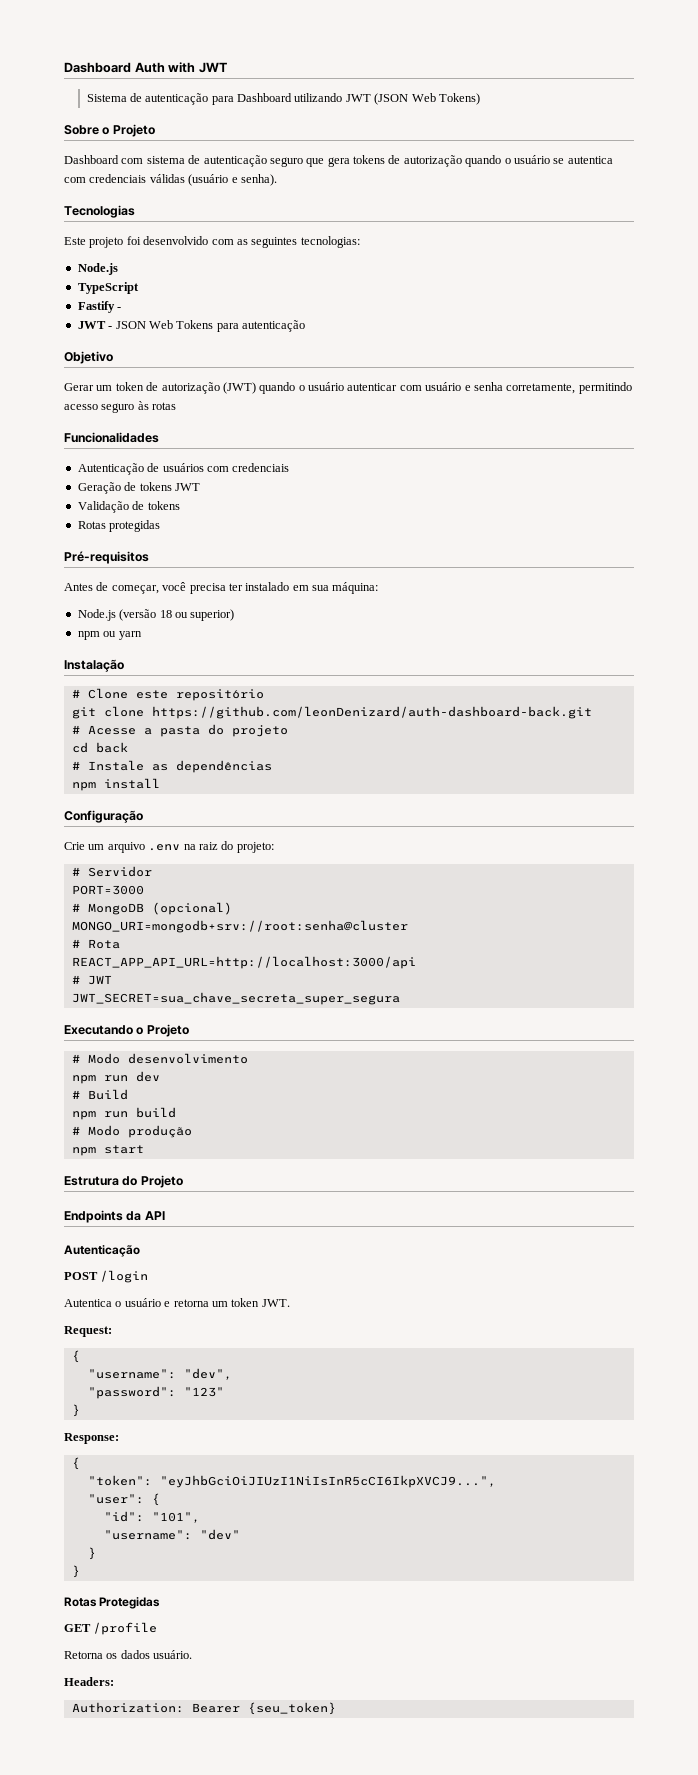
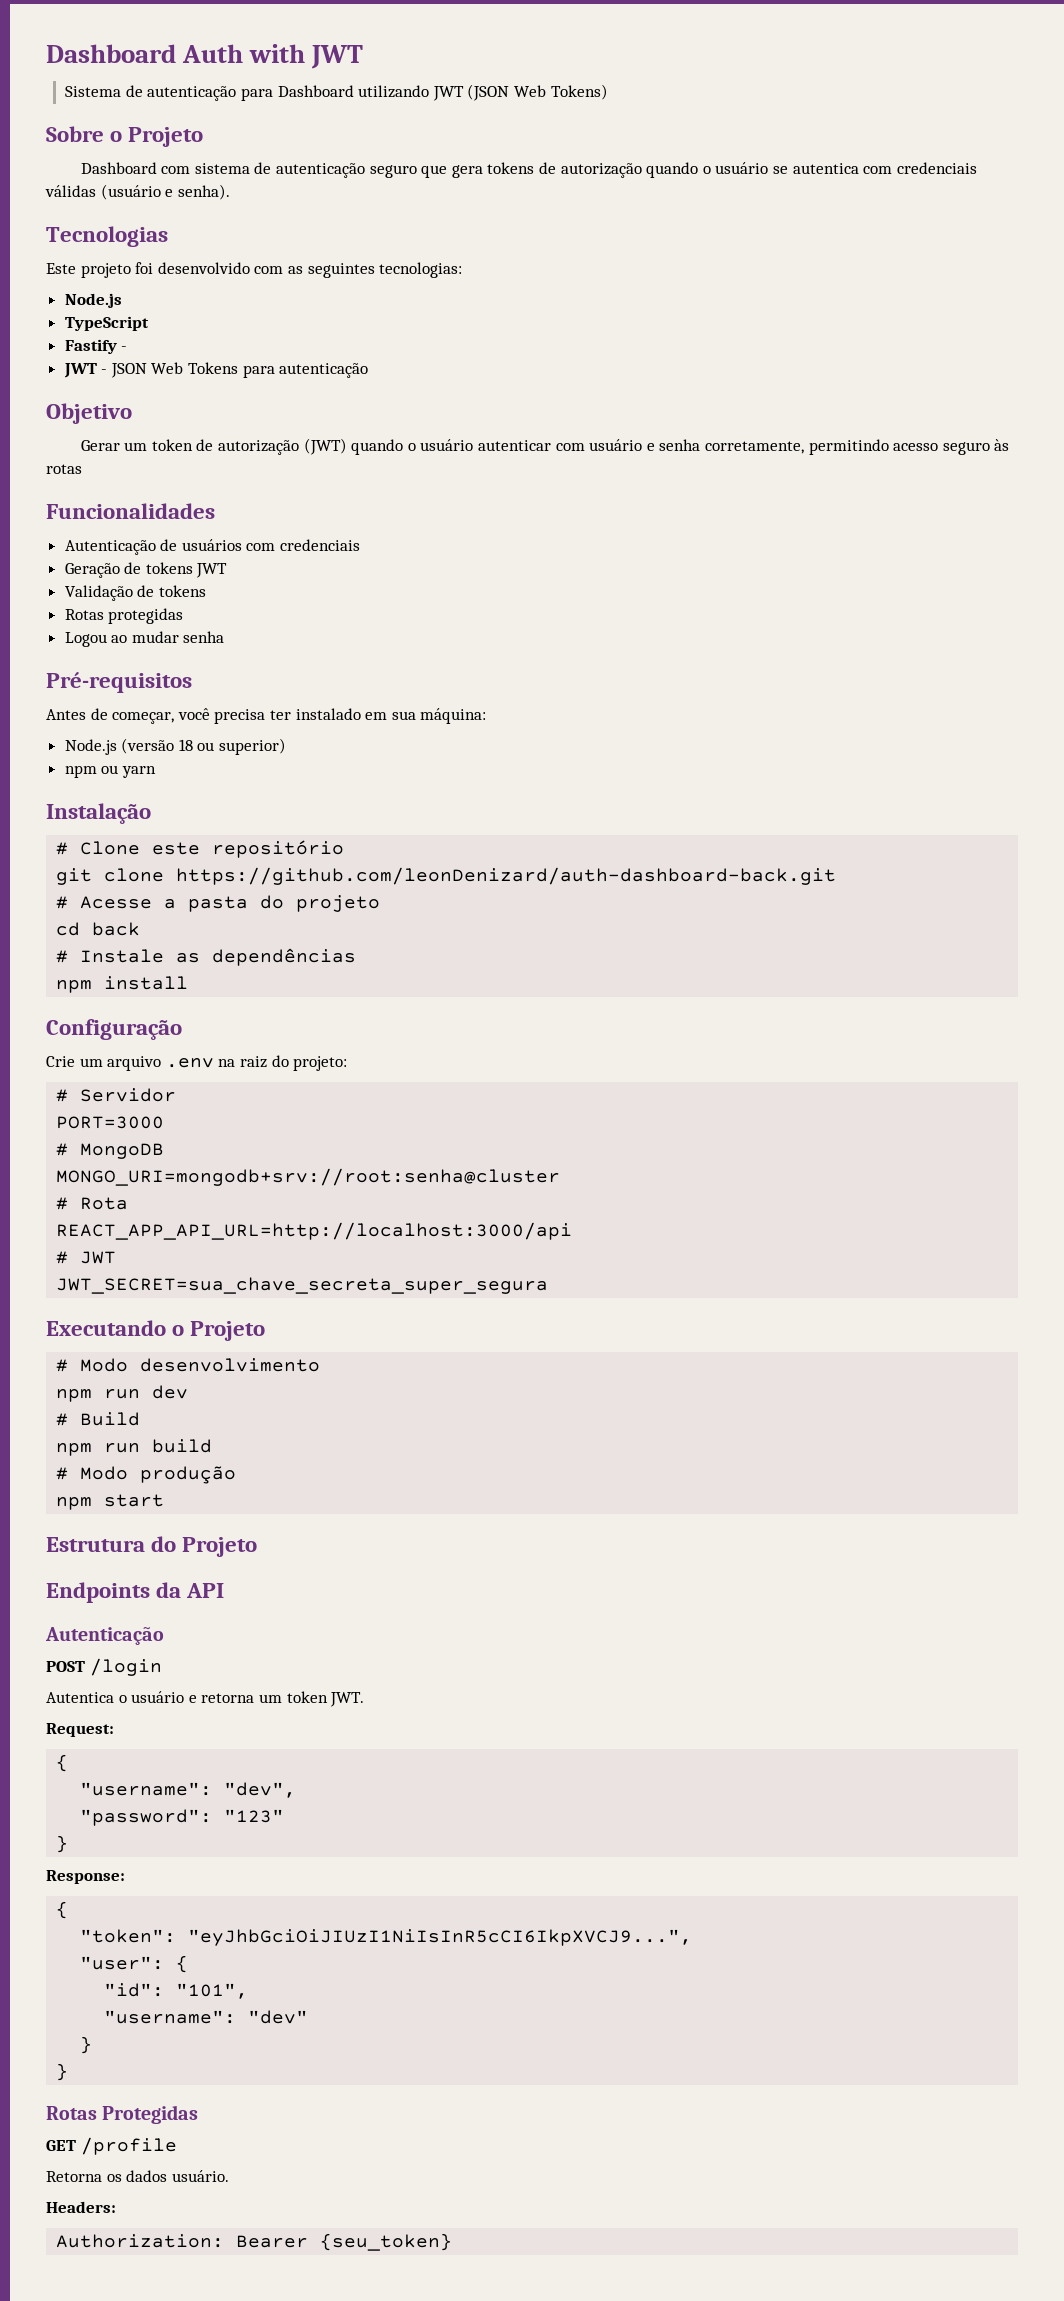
(161, 526) none -> [64,631,225,647] // Logou ao mudar senha
[151,902,232,915] (opcional) -> (165, 1151) none

